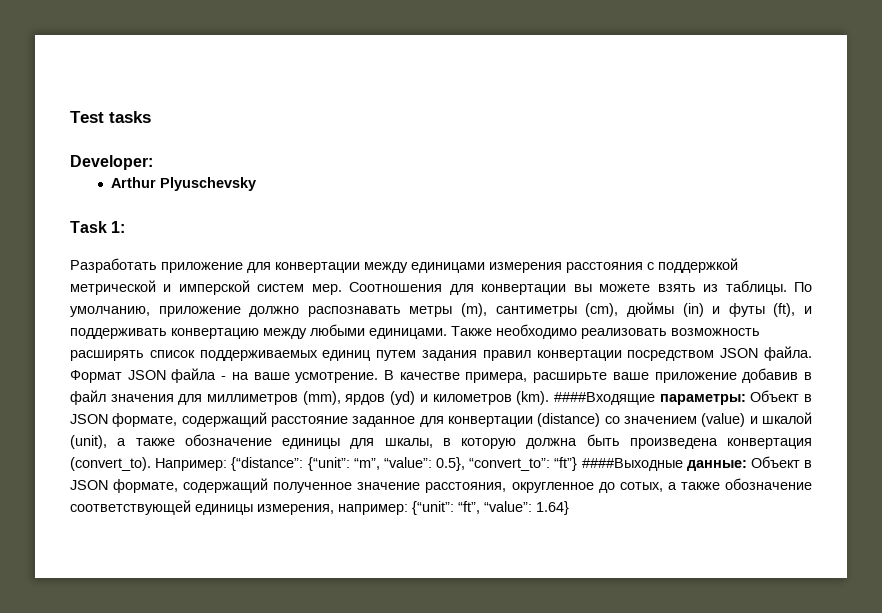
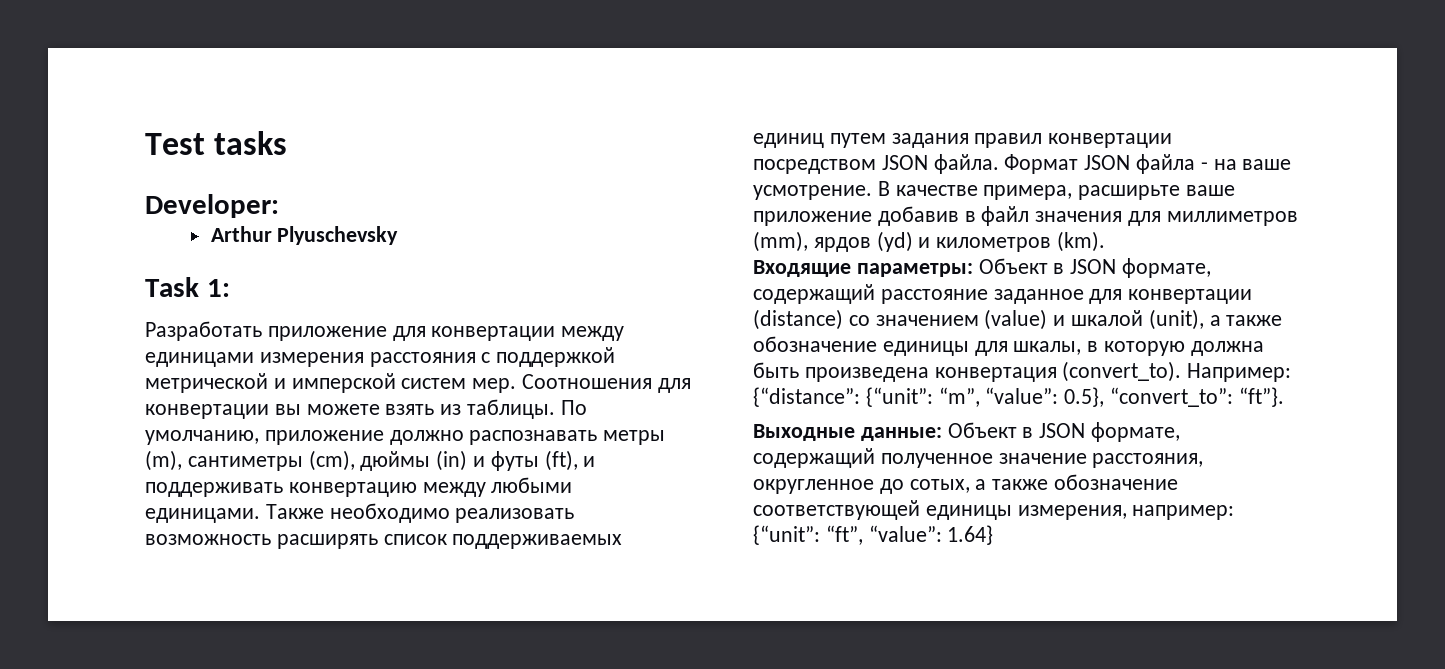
[553,392,655,405] ####Входящие -> [753,260,851,277] // Входящие
[554,457,683,471] “ft”} ####Выходные -> [1238,387,1284,407] [753,424,855,441] “ft”}. // Выходные

